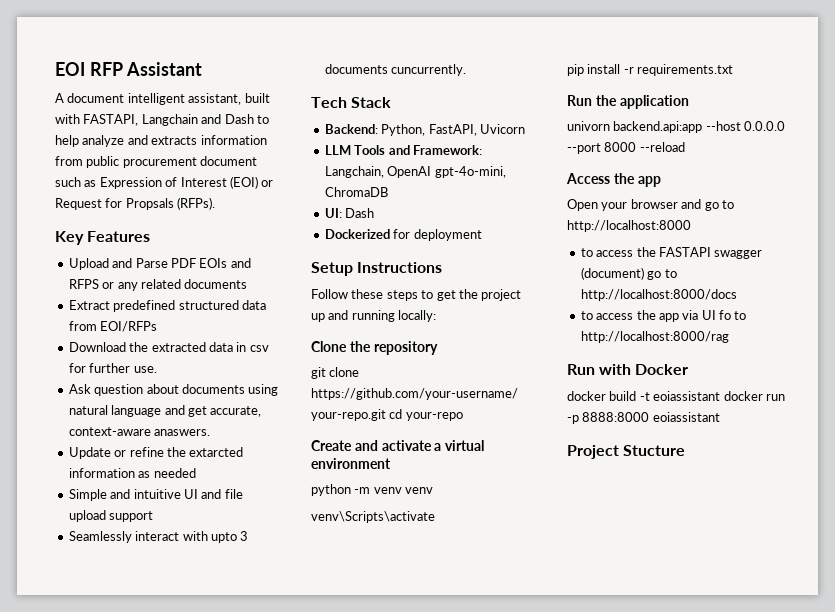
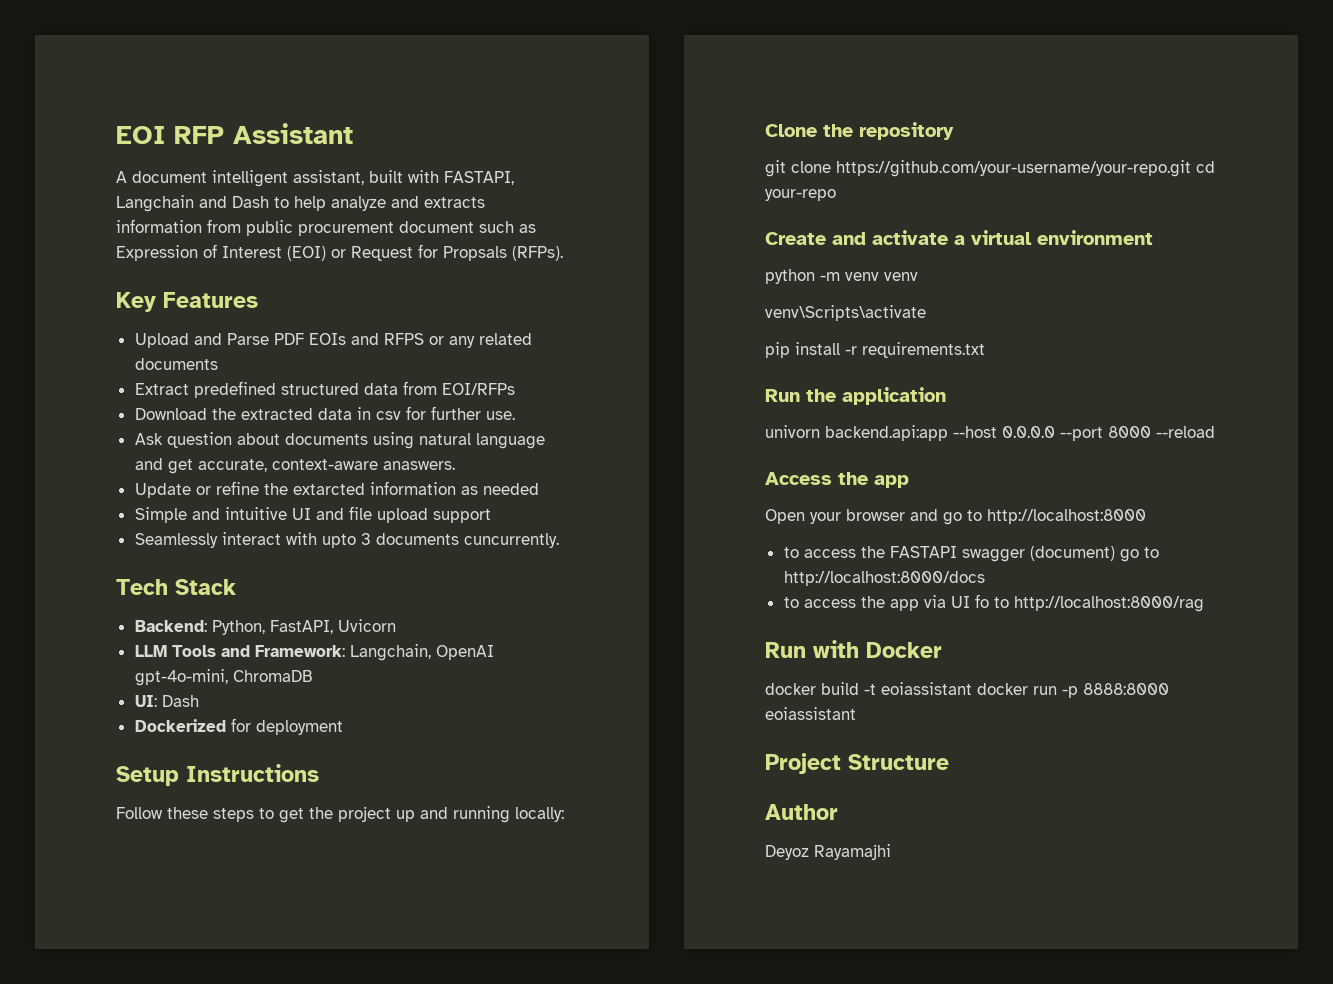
[623,445,686,456] Stucture -> [848,754,949,770] [765,804,838,820] [765,844,891,860] Structure // Author // Deyoz Rayamajhi

